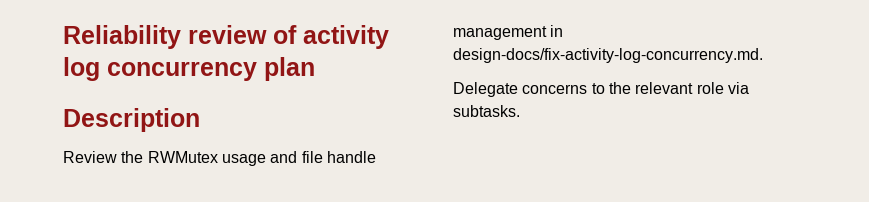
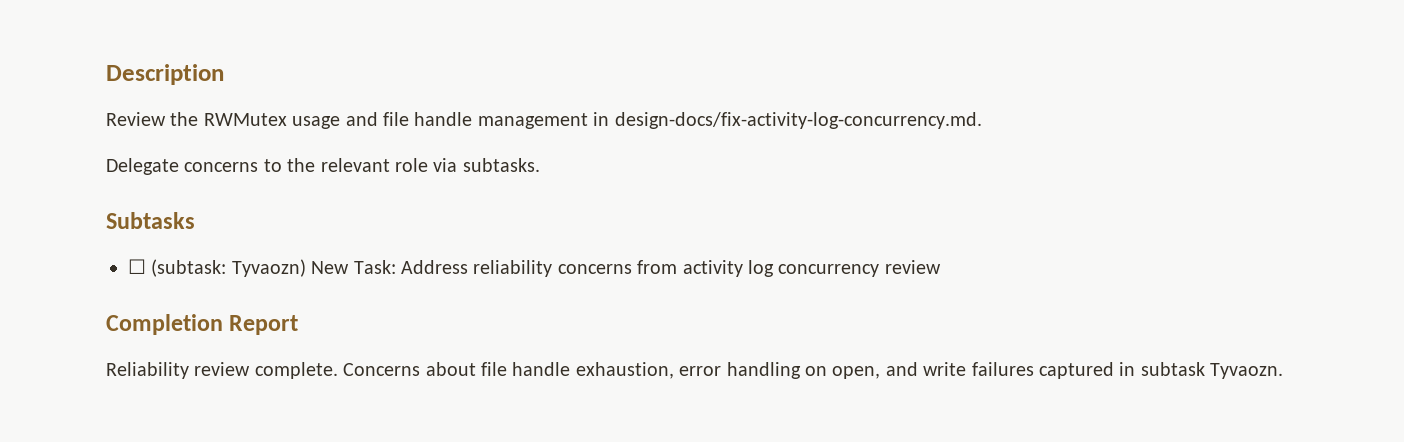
[63,25,389,49] [63,57,315,81] Reliability review of activity log concurrency plan // -> (106, 74) none
(520, 111) none -> [106,212,195,229] [128,259,941,277] [106,314,299,335] [106,362,1284,379] // Subtasks // ☐ (subtask: Tyvaozn) New Task: Address reliability concerns from activity log concurrency review // Completion Report // Reliability review complete. Concerns about file handle exhaustion, error handling on open, and write failures captured in subtask Tyvaozn.

